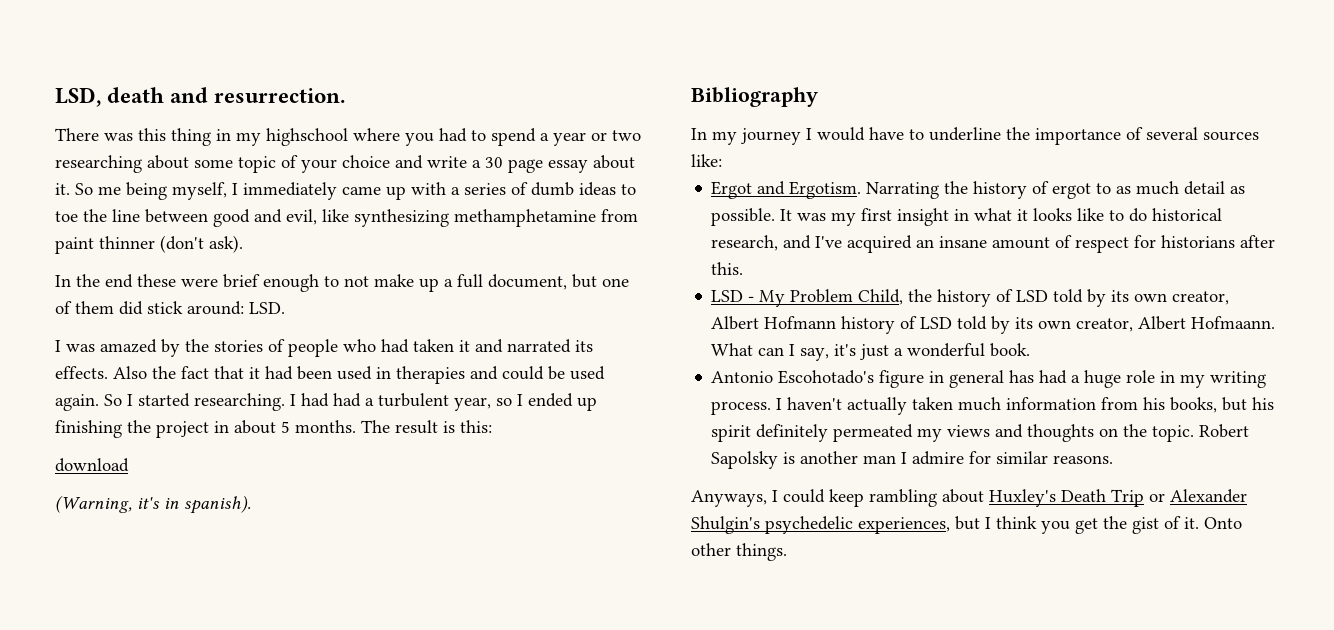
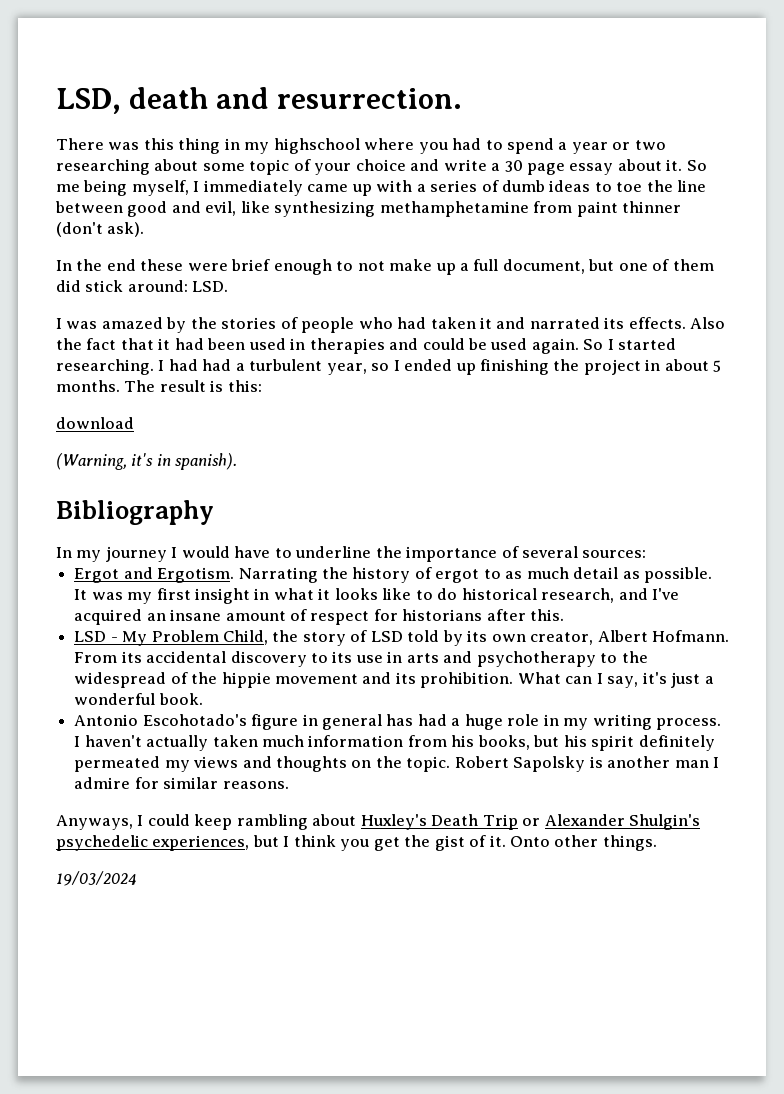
[1203,131,1259,141] [691,154,722,167] sources like: -> [582,550,647,558] sources:
[937,289,1230,307] [711,316,1276,334] history of LSD told by its own creator, Albert Hofmann history of LSD told by its own creator, Albert Hofmaann. -> [302,630,729,646] [74,651,648,667] [74,672,514,688] story of LSD told by its own creator, Albert Hofmann. From its accidental discovery to its use in arts and psychotherapy to the widespread of the hippie movement and its prohibition.
(787, 552) none -> [56,871,137,886] // 19/03/2024

